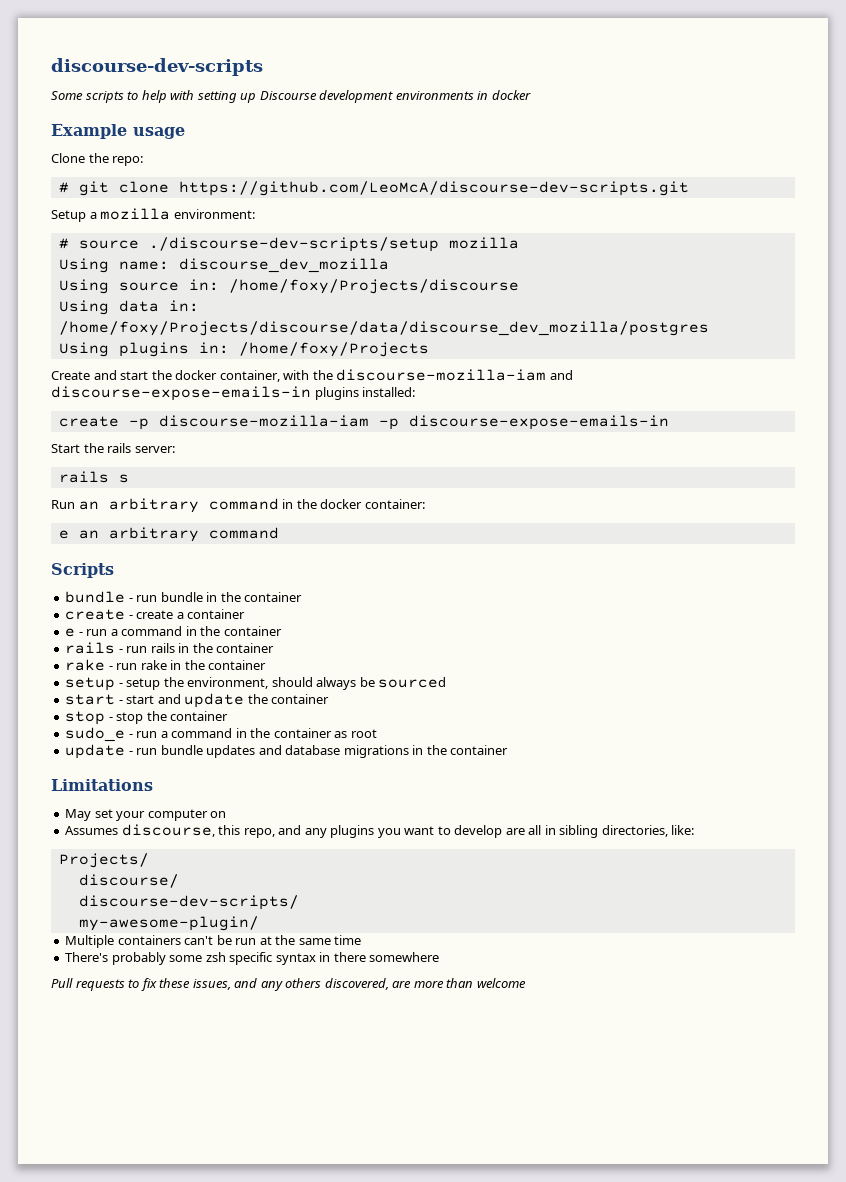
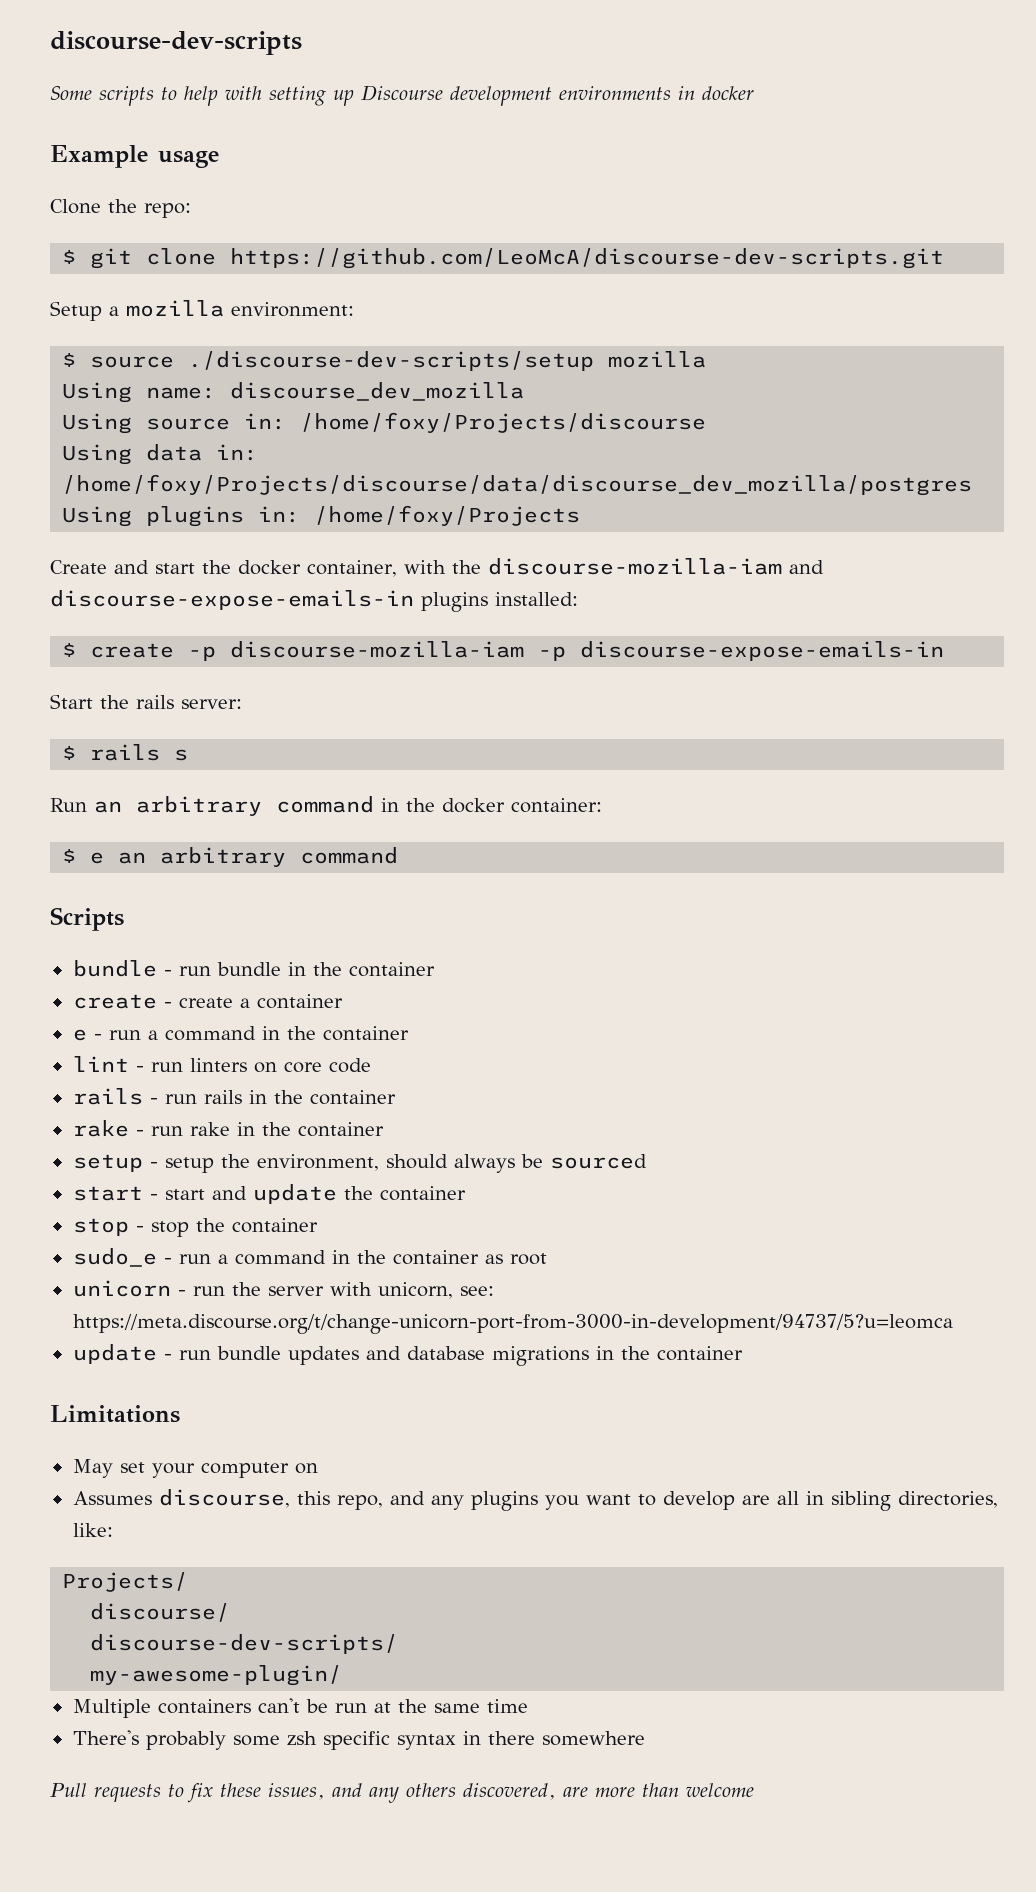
[58,182,69,193] # -> [62,250,77,264] $
[58,238,69,249] # -> [62,353,77,367] $
(416, 392) none -> [62,643,77,657] $
(175, 449) none -> [62,746,77,760] $
(425, 504) none -> [62,849,77,863] $
(282, 631) none -> [72,1056,371,1073] // lint - run linters on core code
(377, 733) none -> [72,1280,494,1299] [72,1314,953,1334] // unicorn - run the server with unicorn, see: https://meta.discourse.org/t/change-unicorn-port-from-3000-in-development/94737/5?u=leomca

